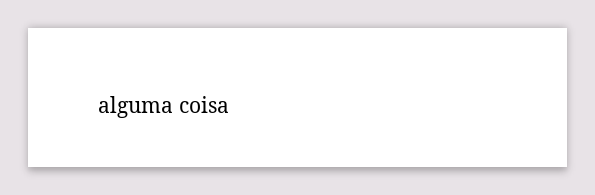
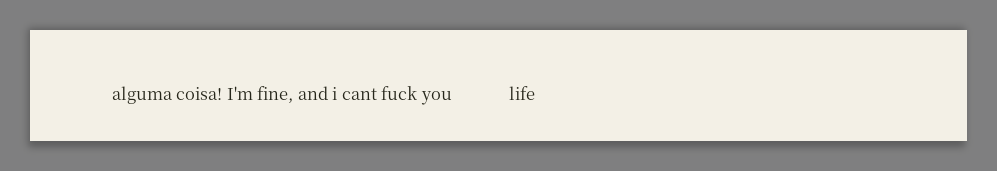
[178,96,229,113] coisa -> [176,86,535,105] coisa! I'm fine, and i cant fuck you life

